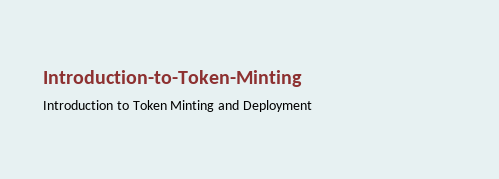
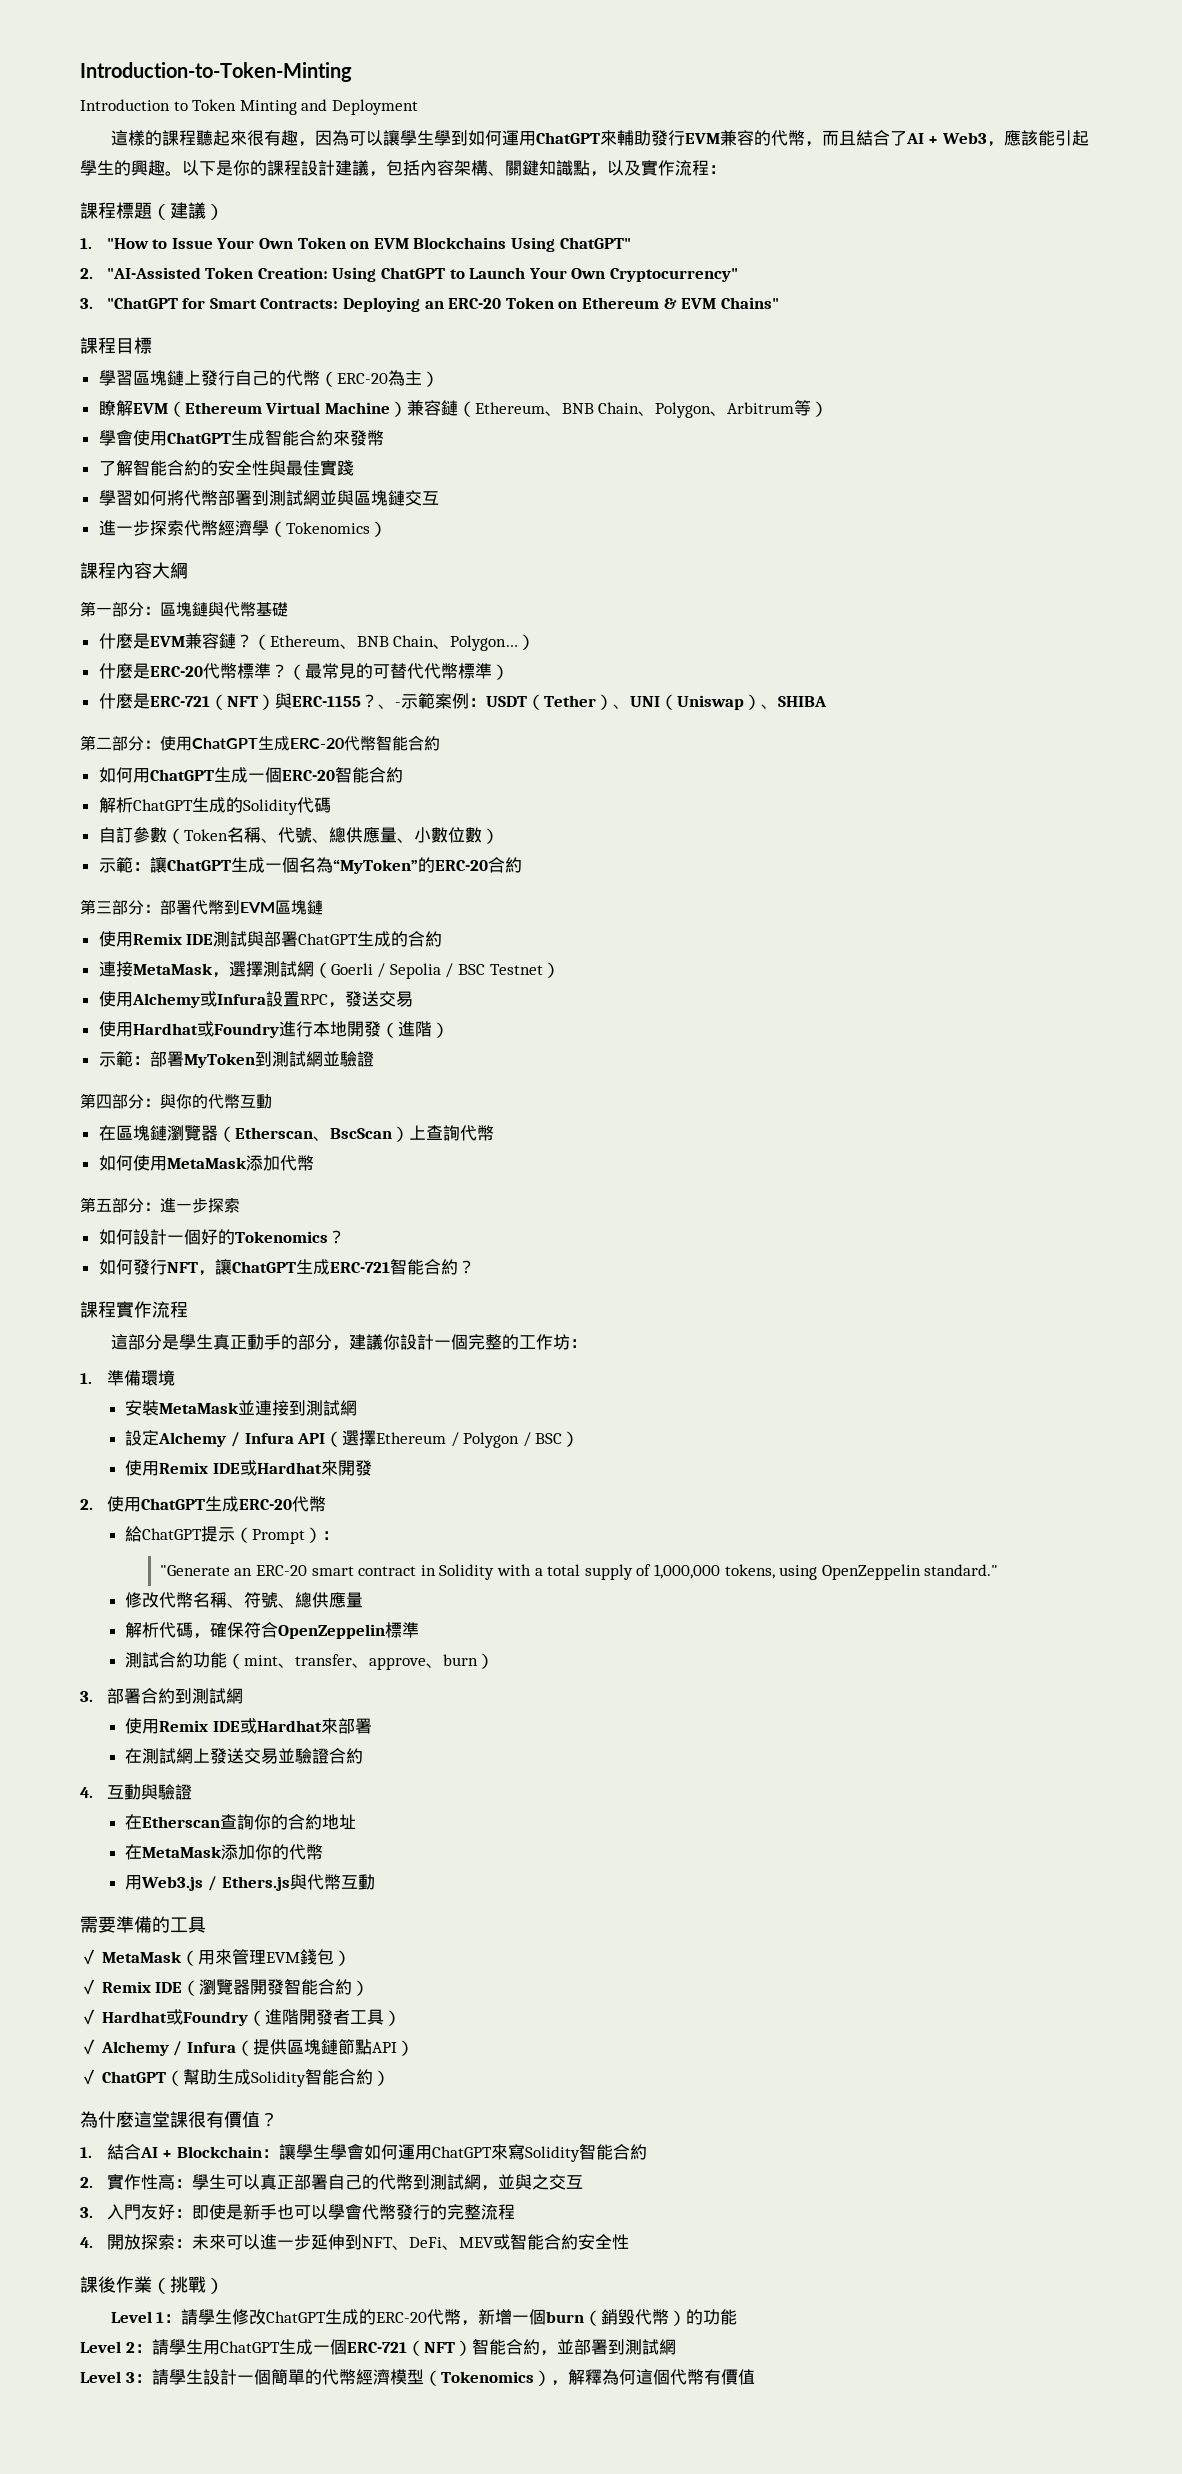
(312, 106) none -> [110,129,1089,147] [80,160,726,177] [80,202,224,220] [80,237,631,252] [80,267,738,282] [80,297,779,312] [80,337,152,354] [98,370,439,387] [98,400,829,418] [98,429,384,446] [98,459,354,476] [98,490,439,506] [98,520,387,537] [80,562,188,579] [80,601,288,617] [98,633,536,651] [98,663,509,680] [98,693,827,710] [80,735,440,751] [98,766,403,783] [98,797,331,815] [98,826,499,844] [98,857,522,874] [80,899,323,915] [98,931,443,947] [98,961,560,979] [98,991,413,1008] [98,1021,449,1038] [98,1051,374,1068] [80,1093,272,1109] [98,1125,494,1142] [98,1155,314,1171] [80,1197,240,1213] [98,1229,345,1245] [98,1258,475,1276] [80,1301,188,1318] [110,1333,587,1351] [80,1370,175,1386] [125,1400,358,1416] [125,1430,580,1448] [125,1460,372,1476] [80,1496,326,1512] [125,1526,340,1544] [159,1564,999,1580] [125,1592,364,1608] [125,1622,420,1639] [125,1652,495,1670] [80,1688,243,1704] [125,1718,372,1734] [125,1748,364,1764] [80,1784,192,1800] [125,1814,357,1830] [125,1844,324,1860] [125,1874,375,1891] [80,1916,206,1933] [80,1949,351,1966] [80,1978,370,1996] [80,2009,401,2026] [80,2039,414,2056] [80,2068,390,2087] [80,2111,278,2128] [80,2143,647,2162] [80,2174,583,2191] [80,2203,515,2220] [80,2233,629,2250] [80,2276,224,2294] [110,2309,738,2326] [80,2338,676,2356] [80,2368,755,2386] // 這樣的課程聽起來很有趣，因為可以讓學生學到如何運用ChatGPT來輔助發行EVM兼容的代幣，而且結合了AI + Web3，應該能引起學生的興趣。以下是你的課程設計建議，包括內容架構、關鍵知識點，以及實作流程： // 課程標題（建議） // 1. "How to Issue Your Own Token on EVM Blockchains Using ChatGPT" // 2. "AI-Assisted Token Creation: Using ChatGPT to Launch Your Own Cryptocurrency" // 3. "ChatGPT for Smart Contracts: Deploying an ERC-20 Token on Ethereum & EVM Chains" // 課程目標 // 學習區塊鏈上發行自己的代幣（ERC-20為主） // 瞭解EVM（Ethereum Virtual Machine）兼容鏈（Ethereum、BNB Chain、Polygon、Arbitrum等） // 學會使用ChatGPT生成智能合約來發幣 // 了解智能合約的安全性與最佳實踐 // 學習如何將代幣部署到測試網並與區塊鏈交互 // 進一步探索代幣經濟學（Tokenomics） // 課程內容大綱 // 第一部分：區塊鏈與代幣基礎 // 什麼是EVM兼容鏈？（Ethereum、BNB Chain、Polygon…） // 什麼是ERC-20代幣標準？（最常見的可替代代幣標準） // 什麼是ERC-721（NFT）與ERC-1155？、-示範案例：USDT（Tether）、UNI（Uniswap）、SHIBA // 第二部分：使用ChatGPT生成ERC-20代幣智能合約 // 如何用ChatGPT生成一個ERC-20智能合約 // 解析ChatGPT生成的Solidity代碼 // 自訂參數（Token名稱、代號、總供應量、小數位數） // 示範：讓ChatGPT生成一個名為“MyToken”的ERC-20合約 // 第三部分：部署代幣到EVM區塊鏈 // 使用Remix IDE測試與部署ChatGPT生成的合約 // 連接MetaMask，選擇測試網（Goerli / Sepolia / BSC Testnet） // 使用Alchemy或Infura設置RPC，發送交易 // 使用Hardhat或Foundry進行本地開發（進階） // 示範：部署MyToken到測試網並驗證 // 第四部分：與你的代幣互動 // 在區塊鏈瀏覽器（Etherscan、BscScan）上查詢代幣 // 如何使用MetaMask添加代幣 // 第五部分：進一步探索 // 如何設計一個好的Tokenomics？ // 如何發行NFT，讓ChatGPT生成ERC-721智能合約？ // 課程實作流程 // 這部分是學生真正動手的部分，建議你設計一個完整的工作坊： // 1.準備環境 // 安裝MetaMask並連接到測試網 // 設定Alchemy / Infura API（選擇Ethereum / Polygon / BSC） // 使用Remix IDE或Hardhat來開發 // 2.使用ChatGPT生成ERC-20代幣 // 給ChatGPT提示（Prompt）： // "Generate an ERC-20 smart contract in Solidity with a total supply of 1,000,000 tokens, using OpenZeppelin standard." // 修改代幣名稱、符號、總供應量 // 解析代碼，確保符合OpenZeppelin標準 // 測試合約功能（mint、transfer、approve、burn） // 3.部署合約到測試網 // 使用Remix IDE或Hardhat來部署 // 在測試網上發送交易並驗證合約 // 4.互動與驗證 // 在Etherscan查詢你的合約地址 // 在MetaMask添加你的代幣 // 用Web3.js / Ethers.js與代幣互動 // 需要準備的工具 // ✓ MetaMask（用來管理EVM錢包） // ✓ Remix IDE（瀏覽器開發智能合約） // ✓ Hardhat或Foundry（進階開發者工具） // ✓ Alchemy / Infura（提供區塊鏈節點API） // ✓ ChatGPT（幫助生成Solidity智能合約） // 為什麼這堂課很有價值？ // 1.結合AI + Blockchain：讓學生學會如何運用ChatGPT來寫Solidity智能合約 // 2.實作性高：學生可以真正部署自己的代幣到測試網，並與之交互 // 3.入門友好：即使是新手也可以學會代幣發行的完整流程 // 4.開放探索：未來可以進一步延伸到NFT、DeFi、MEV或智能合約安全性 // 課後作業（挑戰） // Level 1：請學生修改ChatGPT生成的ERC-20代幣，新增一個burn（銷毀代幣）的功能 // Level 2：請學生用ChatGPT生成一個ERC-721（NFT）智能合約，並部署到測試網 // Level 3：請學生設計一個簡單的代幣經濟模型（Tokenomics），解釋為何這個代幣有價值

